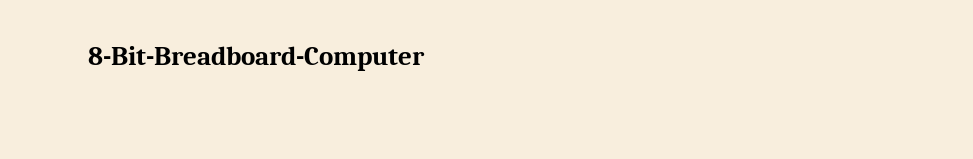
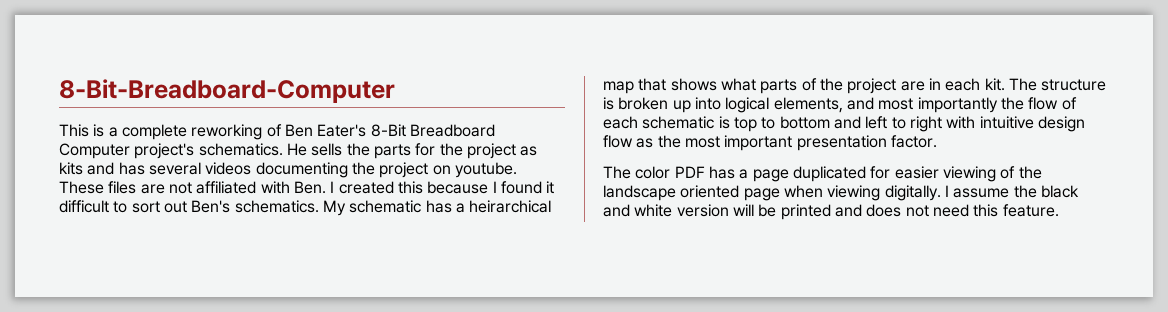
(425, 58) none -> [59,124,495,140] [59,143,538,159] [59,162,517,178] [59,181,555,194] [59,200,552,216] [603,78,1107,94] [603,97,1077,113] [603,116,1085,132] [603,135,937,151] [603,166,1042,182] [603,185,1079,201] [603,204,1059,220] // This is a complete reworking of Ben Eater's 8-Bit Breadboard Computer project's schematics. He sells the parts for the project as kits and has several videos documenting the project on youtube. These files are not affiliated with Ben. I created this because I found it difficult to sort out Ben's schematics. My schematic has a heirarchical map that shows what parts of the project are in each kit. The structure is broken up into logical elements, and most importantly the flow of each schematic is top to bottom and left to right with intuitive design flow as the most important presentation factor. // The color PDF has a page duplicated for easier viewing of the landscape oriented page when viewing digitally. I assume the black and white version will be printed and does not need this feature.

